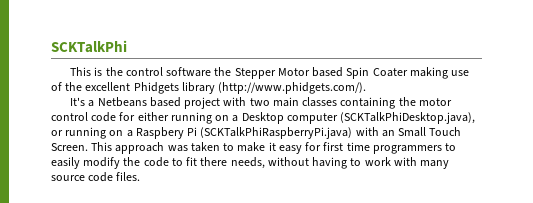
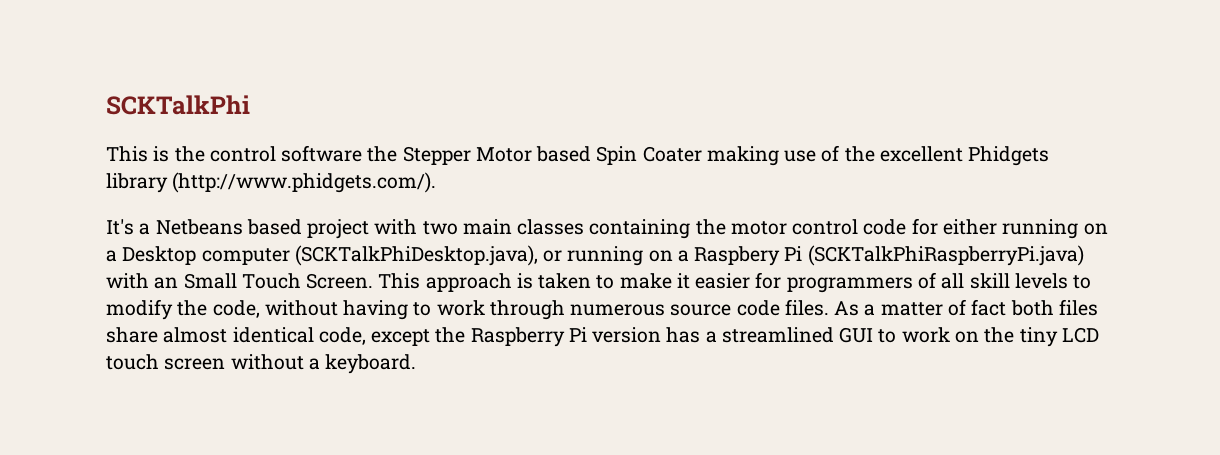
[167,145,188,152] was -> [516,273,533,289] is
[278,142,457,154] [51,157,265,169] easy for first time programmers to easily modify the code to fit there needs, -> [695,272,1092,293] [106,299,260,320] easier for programmers of all skill levels to modify the code,
[393,157,450,169] with many -> [489,300,666,320] through numerous
(141, 176) none -> [834,299,1098,316] [106,327,1099,347] [106,354,417,374] As a matter of fact both files share almost identical code, except the Raspberry Pi version has a streamlined GUI to work on the tiny LCD touch screen without a keyboard.

